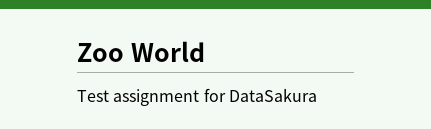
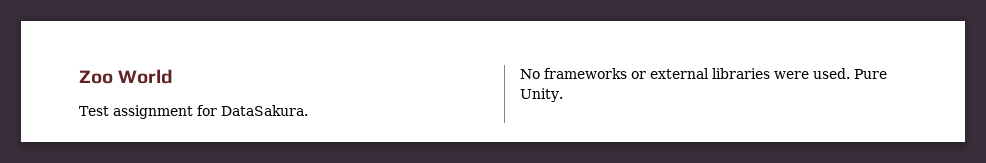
[228,88,317,102] DataSakura -> [220,105,308,116] [520,68,887,79] [520,88,563,102] DataSakura. // No frameworks or external libraries were used. Pure Unity.

